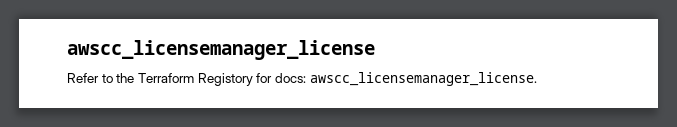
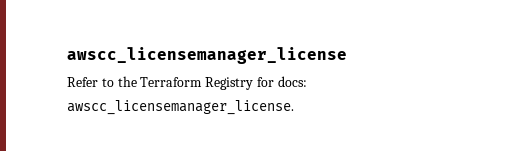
[197,73,253,86] Registory -> [205,77,254,90] Registry

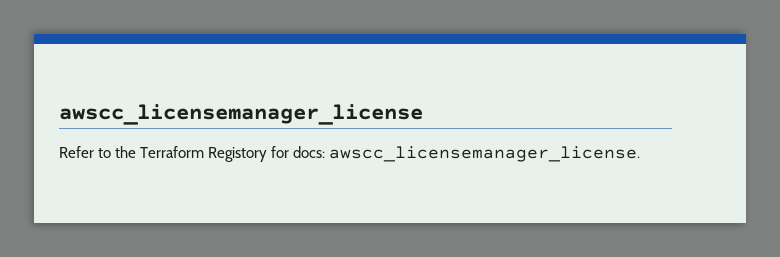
[205,77,254,90] Registry -> [208,147,268,162] Registory

